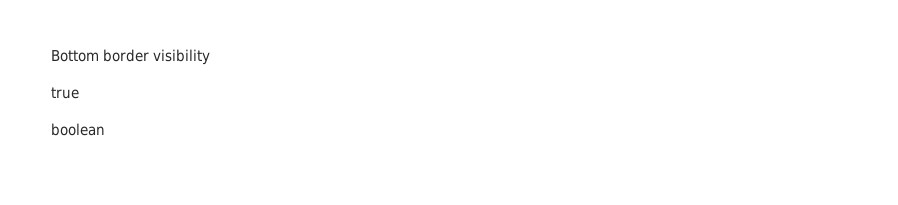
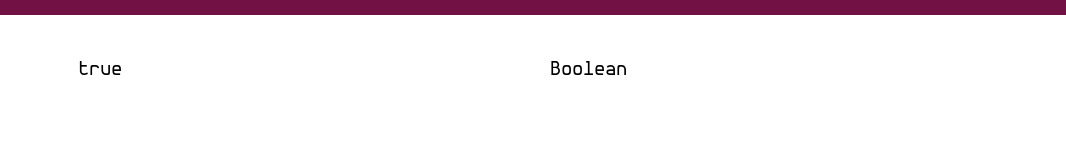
[51,49,210,65] Bottom border visibility // -> (78, 68) none
[51,123,105,136] boolean -> [550,61,627,75] Boolean

